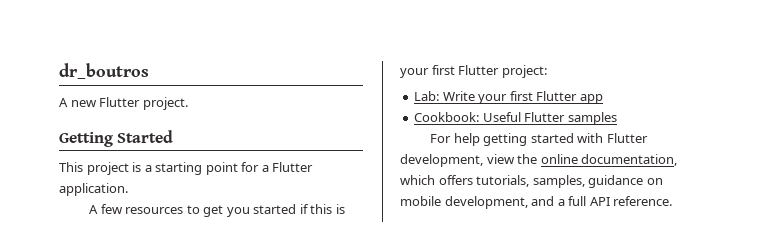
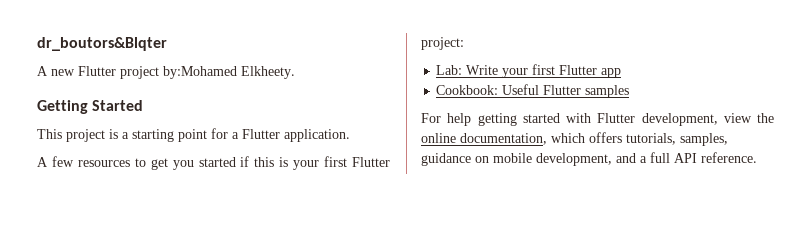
[59,63,149,79] dr_boutros -> [37,37,167,51] dr_boutors&Blqter
[142,97,188,110] project. -> [120,66,295,79] project by:Mohamed Elkheety.

